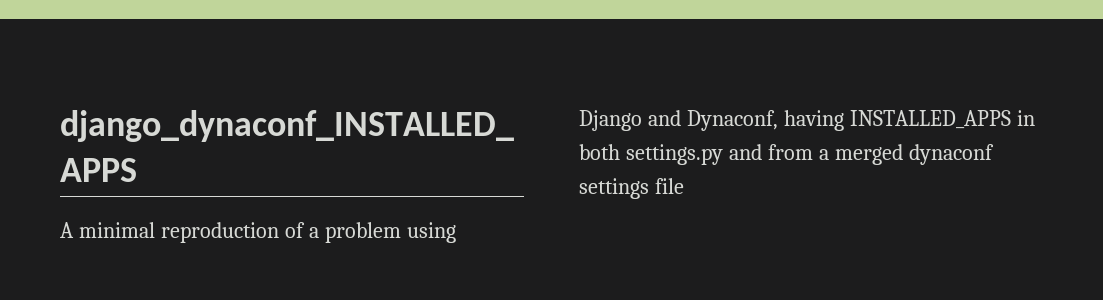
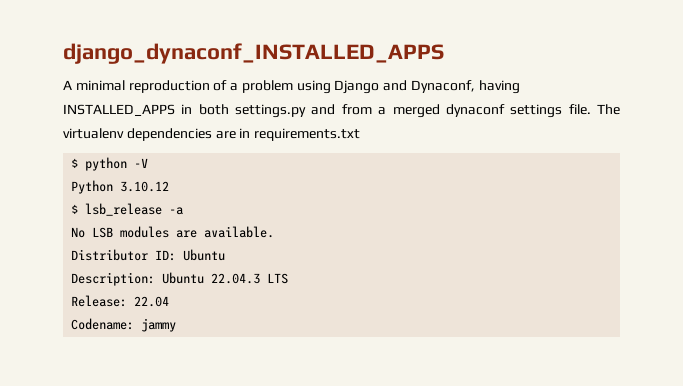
[654,178,684,194] file -> [568,104,621,115] [63,128,361,141] [71,157,149,171] [71,180,170,194] [71,203,184,216] [71,226,275,238] [71,249,226,261] [71,272,289,286] [71,295,170,307] [71,318,177,332] file. The virtualenv dependencies are in requirements.txt // $ python -V // Python 3.10.12 // $ lsb_release -a // No LSB modules are available. // Distributor ID: Ubuntu // Description: Ubuntu 22.04.3 LTS // Release: 22.04 // Codename: jammy

